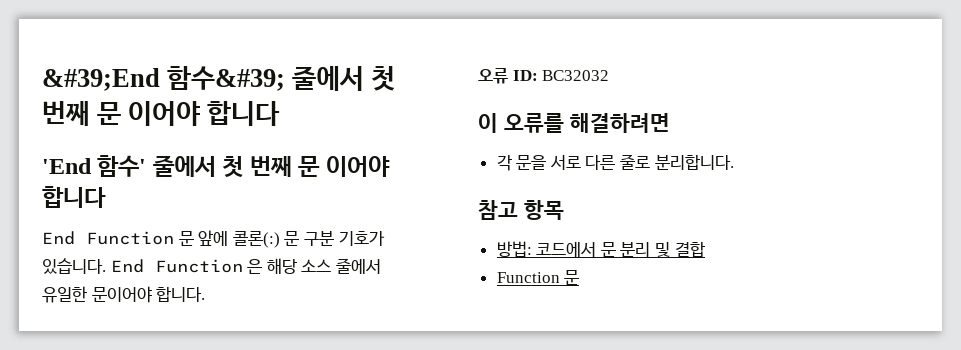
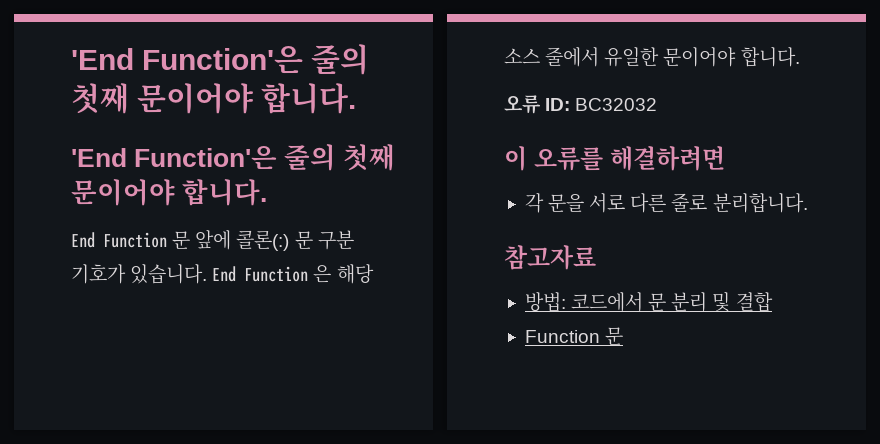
[42,66,396,91] [42,101,281,126] [42,155,390,178] [42,186,106,208] &#39;End 함수&#39; 줄에서 첫 번째 문 이어야 합니다 // 'End 함수' 줄에서 첫 번째 문 이어야 합니다 -> [71,44,370,75] [71,83,357,114] [71,144,396,171] [71,179,268,206] 'End Function'은 줄의 첫째 문이어야 합니다. // 'End Function'은 줄의 첫째 문이어야 합니다.
[478,200,564,220] 참고 항목 -> [504,245,596,270] 참고자료

